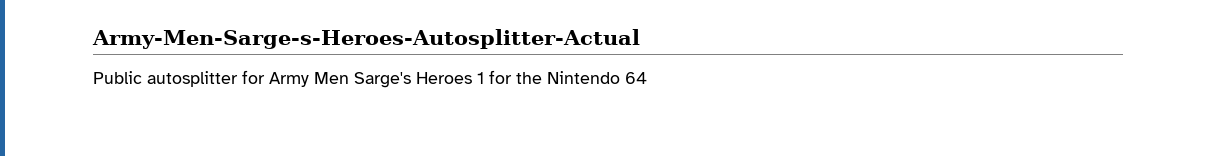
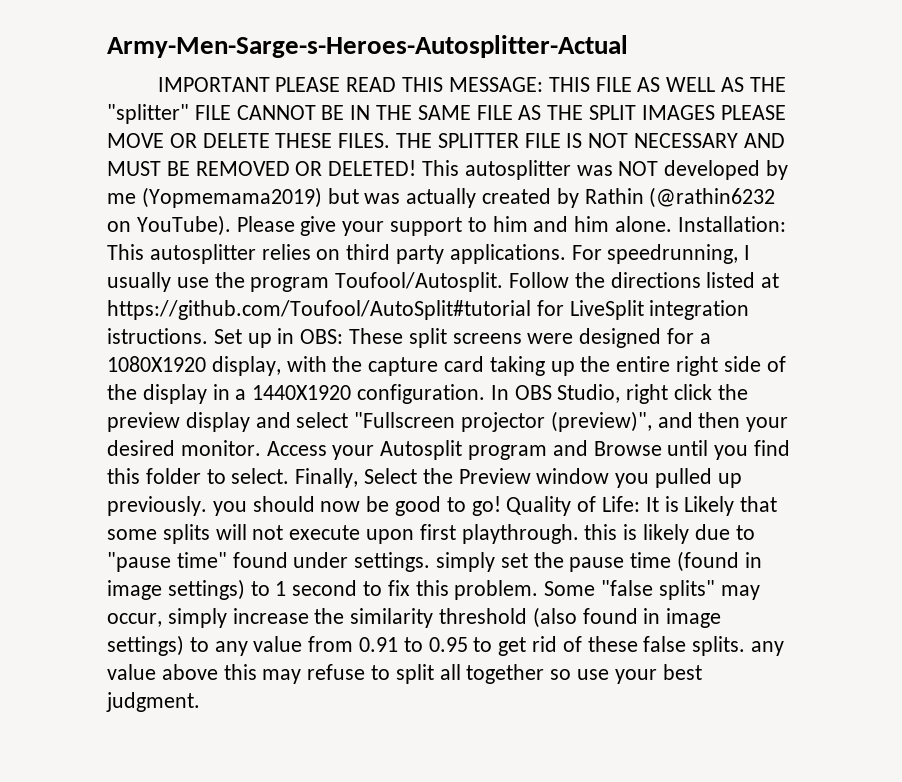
[93,70,647,88] Public autosplitter for Army Men Sarge's Heroes 1 for the Nintendo 64 -> [157,77,786,92] [107,104,786,124] [107,133,785,148] [107,160,789,180] [107,187,776,208] [107,215,786,236] [107,244,751,264] [107,272,780,292] [107,300,750,320] [107,328,711,348] [107,356,786,376] [107,384,748,404] [107,411,789,432] [107,440,791,460] [107,468,742,488] [107,496,778,516] [107,524,755,544] [107,551,762,572] [107,579,760,600] [107,607,722,628] [107,635,785,656] [107,664,702,684] [106,692,200,712] IMPORTANT PLEASE READ THIS MESSAGE: THIS FILE AS WELL AS THE "splitter" FILE CANNOT BE IN THE SAME FILE AS THE SPLIT IMAGES PLEASE MOVE OR DELETE THESE FILES. THE SPLITTER FILE IS NOT NECESSARY AND MUST BE REMOVED OR DELETED! This autosplitter was NOT developed by me (Yopmemama2019) but was actually created by Rathin (@rathin6232 on YouTube). Please give your support to him and him alone. Installation: This autosplitter relies on third party applications. For speedrunning, I usually use the program Toufool/Autosplit. Follow the directions listed at https://github.com/Toufool/AutoSplit#tutorial for LiveSplit integration istructions. Set up in OBS: These split screens were designed for a 1080X1920 display, with the capture card taking up the entire right side of the display in a 1440X1920 configuration. In OBS Studio, right click the preview display and select "Fullscreen projector (preview)", and then your desired monitor. Access your Autosplit program and Browse until you find this folder to select. Finally, Select the Preview window you pulled up previously. you should now be good to go! Quality of Life: It is Likely that some splits will not execute upon first playthrough. this is likely due to "pause time" found under settings. simply set the pause time (found in image settings) to 1 second to fix this problem. Some "false splits" may occur, simply increase the similarity threshold (also found in image settings) to any value from 0.91 to 0.95 to get rid of these false splits. any value above this may refuse to split all together so use your best judgment.

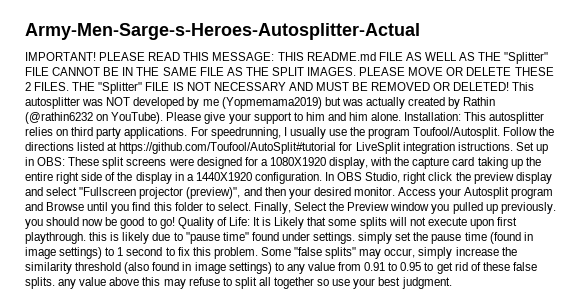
[157,77,270,92] IMPORTANT -> [25,52,96,61] IMPORTANT!
(590, 84) none -> [306,52,376,61] README.md
[107,104,189,124] "splitter" -> [504,52,549,64] "Splitter"
[641,105,715,120] IMAGES -> [307,67,357,76] IMAGES.
(333, 140) none -> [25,82,31,91] 2
[437,133,519,148] SPLITTER -> [98,82,143,94] "Splitter"

